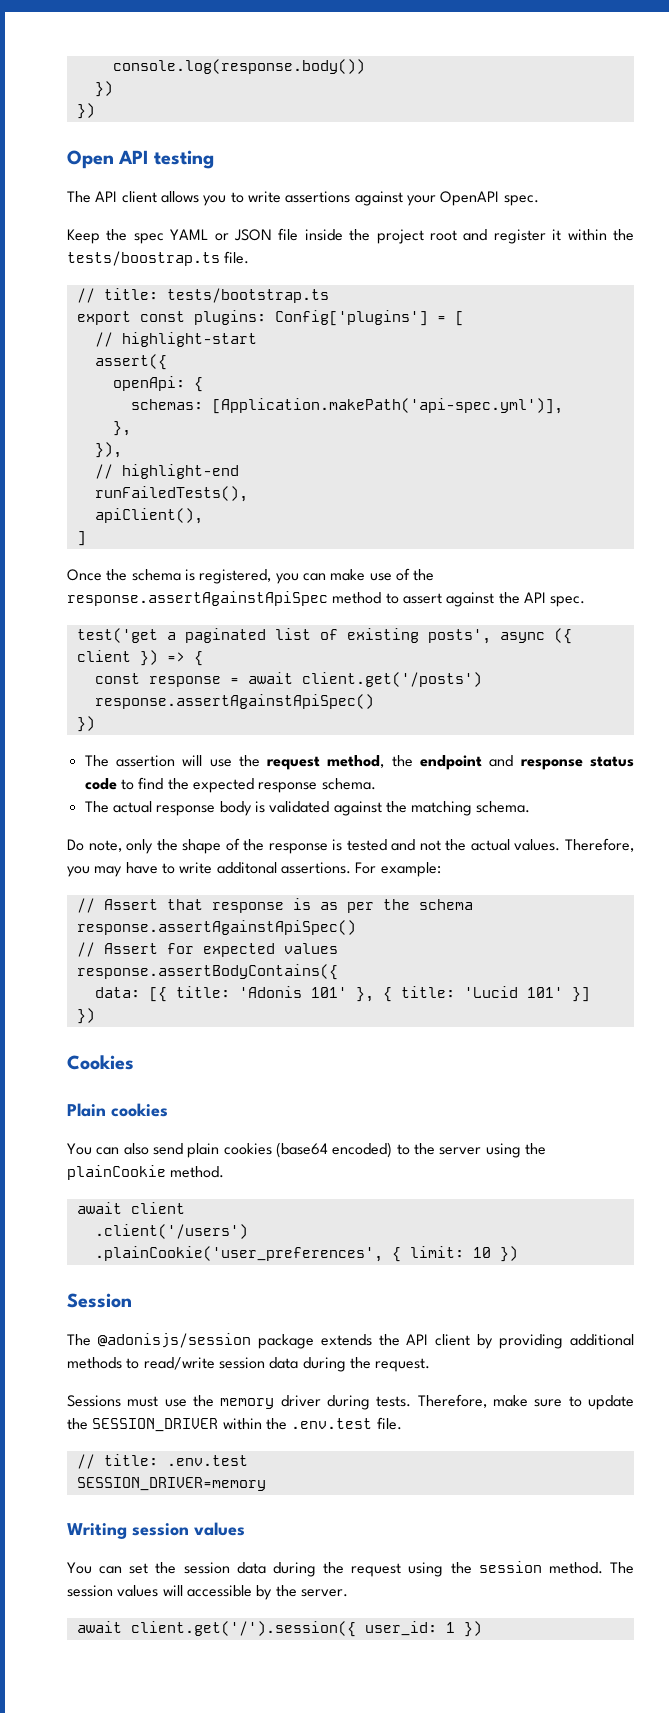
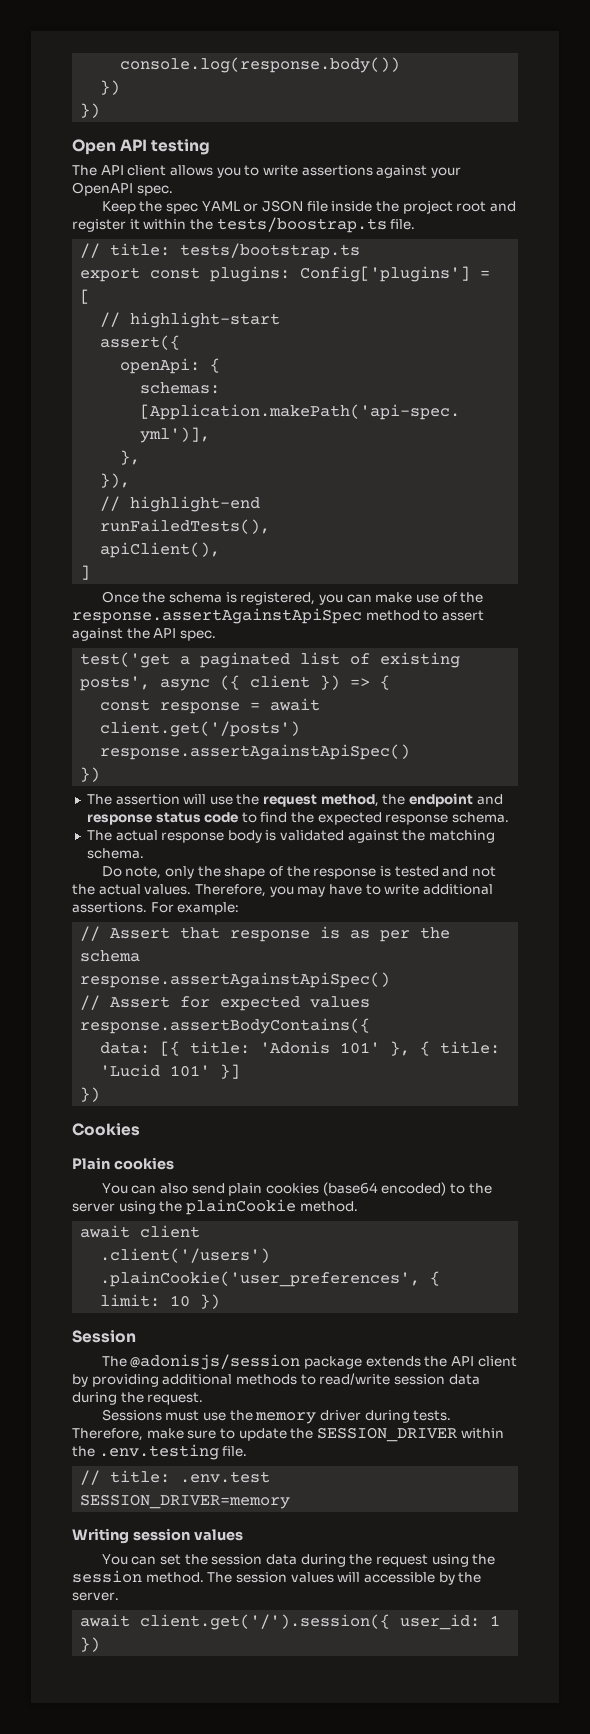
[216,862,277,874] additonal -> [422,884,493,895] additional
[291,1418,373,1429] .env.test -> [98,1444,219,1460] .env.testing

